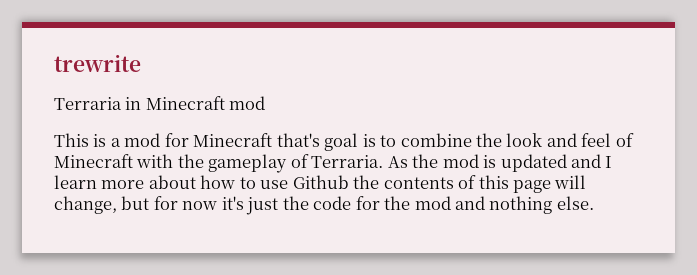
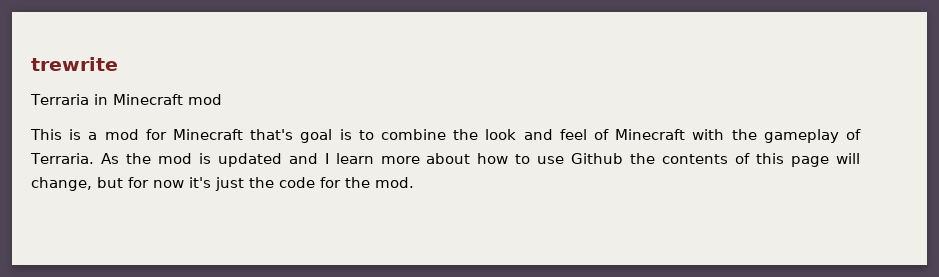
[414,196,594,214] mod and nothing else. -> [375,177,414,188] mod.

